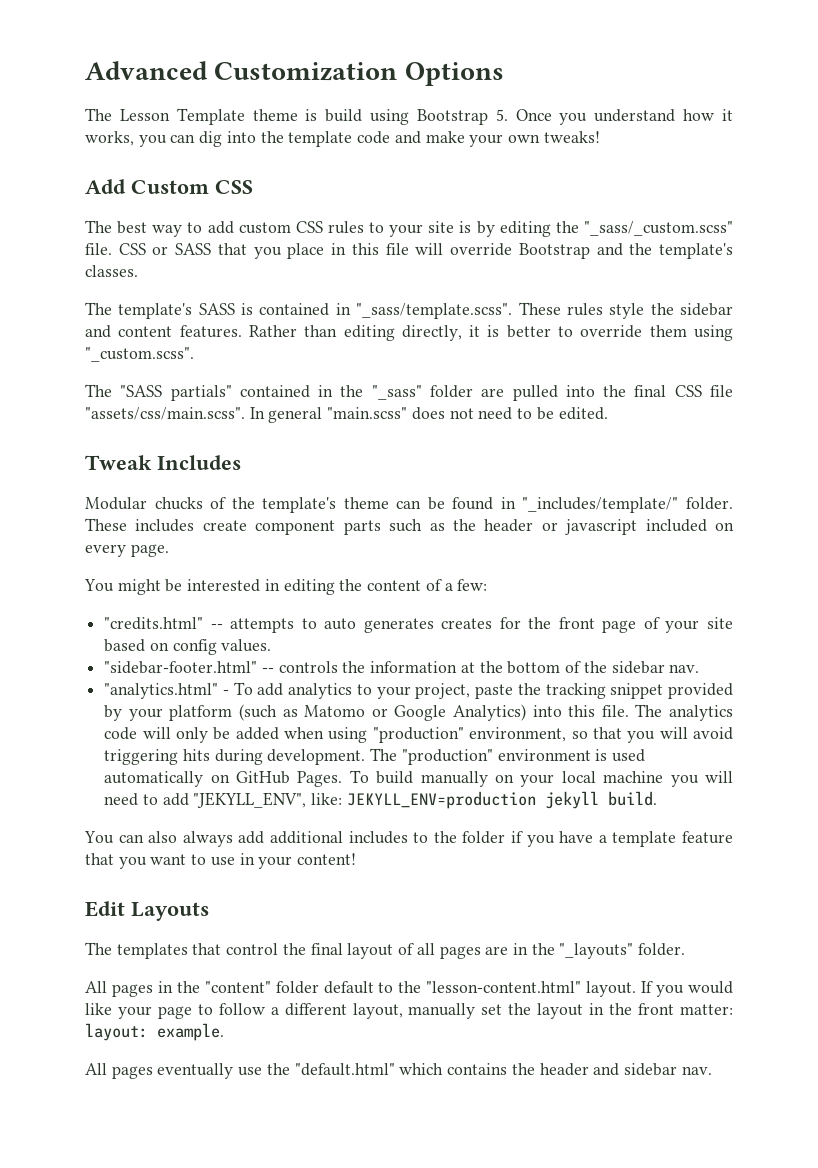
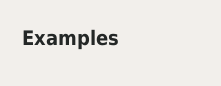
[85,61,504,86] [85,108,733,125] [85,131,600,147] [85,179,253,194] [85,220,733,237] [85,243,734,259] [85,265,138,277] [85,302,734,319] [85,325,733,341] [85,347,194,362] [85,384,734,401] [85,407,608,423] [85,455,241,470] [85,497,733,513] [85,518,734,535] [85,544,169,557] [84,579,488,595] [104,617,733,633] [104,639,272,655] [104,661,700,674] [104,682,733,699] [104,704,733,721] [104,727,734,743] [104,748,646,765] [104,770,733,787] [104,791,657,809] [84,831,734,847] [85,853,357,869] [85,901,209,921] [85,942,686,959] [85,981,733,997] [85,1003,733,1019] [85,1023,224,1041] [85,1063,712,1079] Advanced Customization Options // The Lesson Template theme is build using Bootstrap 5. Once you understand how it works, you can dig into the template code and make your own tweaks! // Add Custom CSS // The best way to add custom CSS rules to your site is by editing the "_sass/_custom.scss" file. CSS or SASS that you place in this file will override Bootstrap and the template's classes. // The template's SASS is contained in "_sass/template.scss". These rules style the sidebar and content features. Rather than editing directly, it is better to override them using "_custom.scss". // The "SASS partials" contained in the "_sass" folder are pulled into the final CSS file "assets/css/main.scss". In general "main.scss" does not need to be edited. // Tweak Includes // Modular chucks of the template's theme can be found in "_includes/template/" folder. These includes create component parts such as the header or javascript included on every page. // You might be interested in editing the content of a few: // "credits.html" -- attempts to auto generates creates for the front page of your site based on config values. // "sidebar-footer.html" -- controls the information at the bottom of the sidebar nav. // "analytics.html" - To add analytics to your project, paste the tracking snippet provided by your platform (such as Matomo or Google Analytics) into this file. The analytics code will only be added when using "production" environment, so that you will avoid triggering hits during development. The "production" environment is used automatically on GitHub Pages. To build manually on your local machine you will need to add "JEKYLL_ENV", like: JEKYLL_ENV=production jekyll build. // You can also always add additional includes to the folder if you have a template feature that you want to use in your content! // Edit Layouts // The templates that control the final layout of all pages are in the "_layouts" folder. // All pages in the "content" folder default to the "lesson-content.html" layout. If you would like your page to follow a different layout, manually set the layout in the front matter: layout: example. // All pages eventually use the "default.html" which contains the header and sidebar nav. -> [22,29,119,50] Examples

